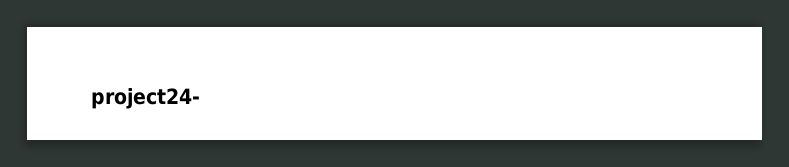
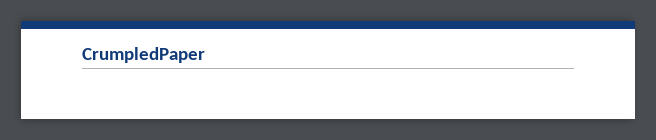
[91,88,200,109] project24- -> [82,47,205,63] CrumpledPaper

